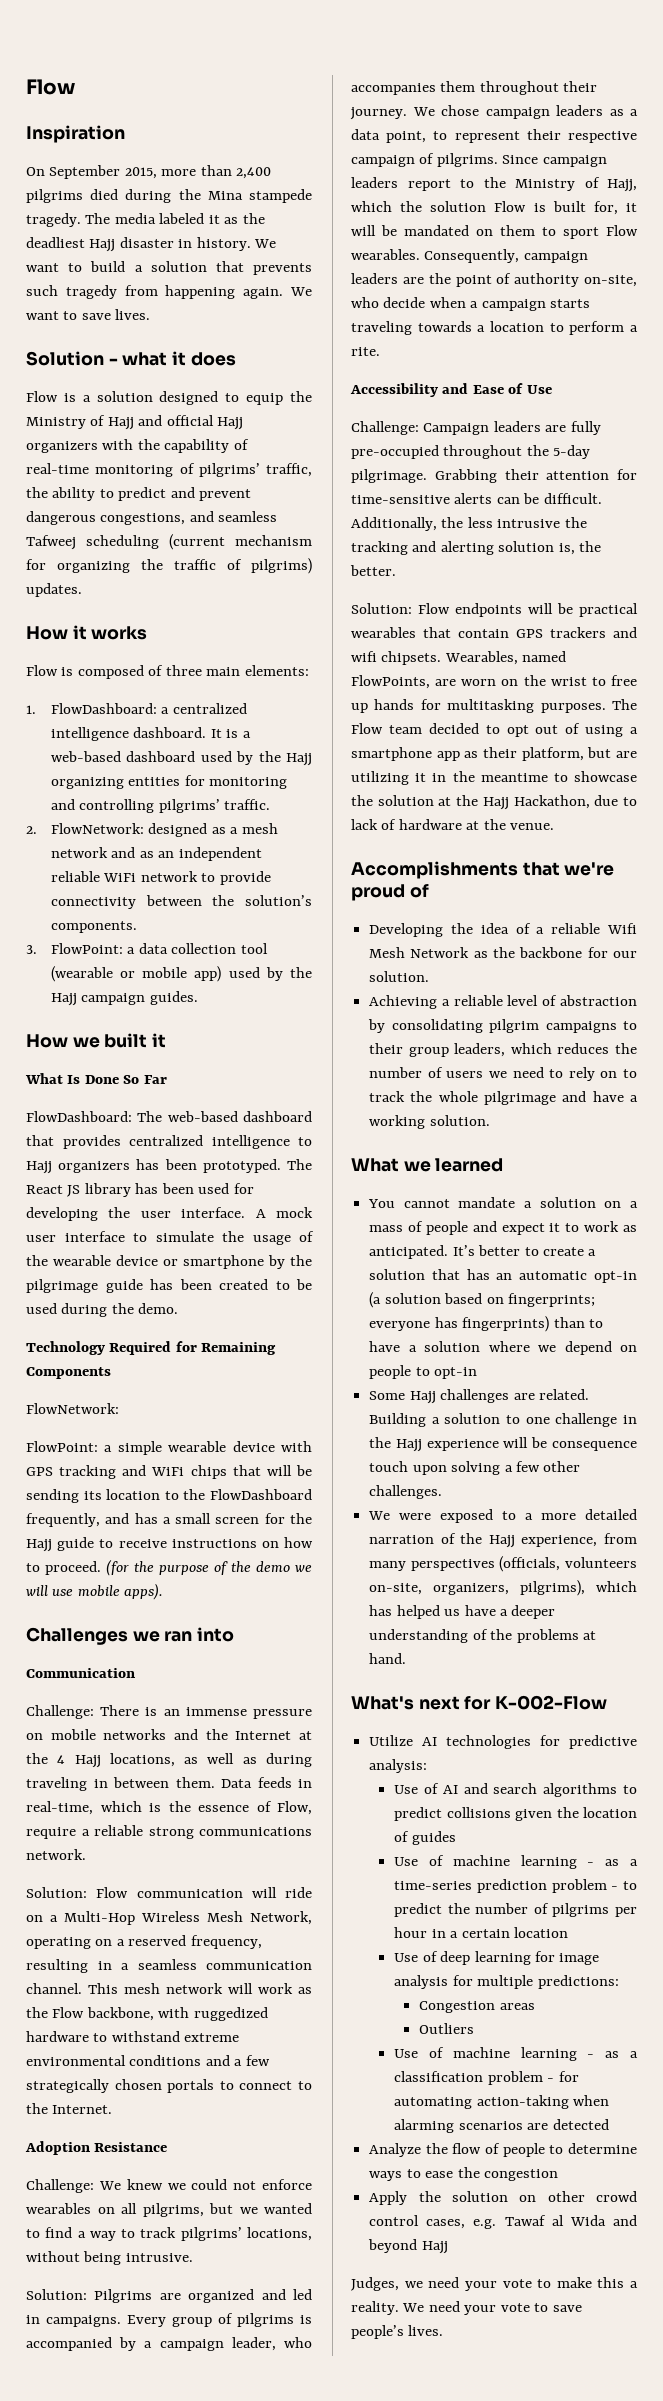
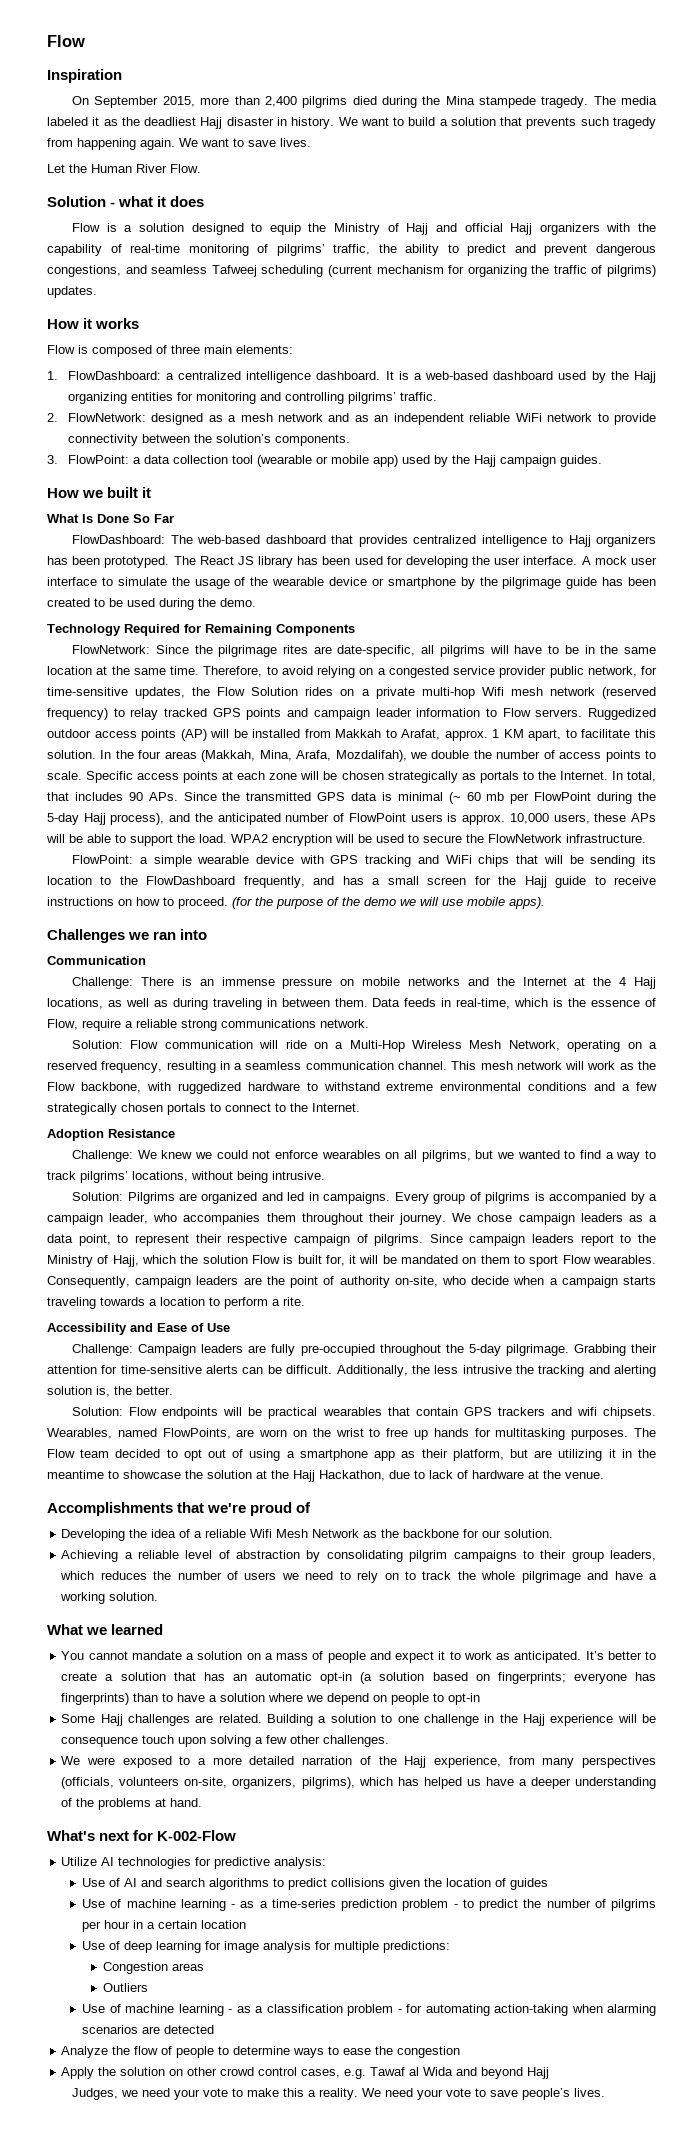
(151, 314) none -> [47,164,201,173] // Let the Human River Flow.
(119, 1408) none -> [155,645,656,657] [47,666,657,678] [47,687,657,699] [47,708,656,720] [47,729,656,741] [47,750,656,762] [47,771,656,783] [47,792,656,804] [47,813,657,825] [46,834,646,846] Since the pilgrimage rites are date-specific, all pilgrims will have to be in the same location at the same time. Therefore, to avoid relying on a congested service provider public network, for time-sensitive updates, the Flow Solution rides on a private multi-hop Wifi mesh network (reserved frequency) to relay tracked GPS points and campaign leader information to Flow servers. Ruggedized outdoor access points (AP) will be installed from Makkah to Arafat, approx. 1 KM apart, to facilitate this solution. In the four areas (Makkah, Mina, Arafa, Mozdalifah), we double the number of access points to scale. Specific access points at each zone will be chosen strategically as portals to the Internet. In total, that includes 90 APs. Since the transmitted GPS data is minimal (~ 60 mb per FlowPoint during the 5-day Hajj process), and the anticipated number of FlowPoint users is approx. 10,000 users, these APs will be able to support the load. WPA2 encryption will be used to secure the FlowNetwork infrastructure.

